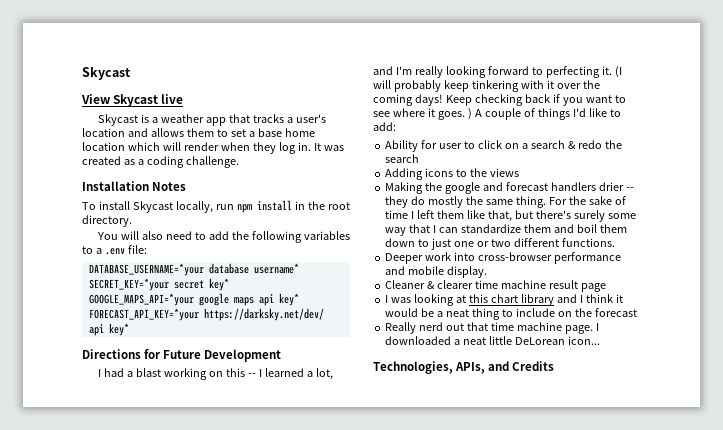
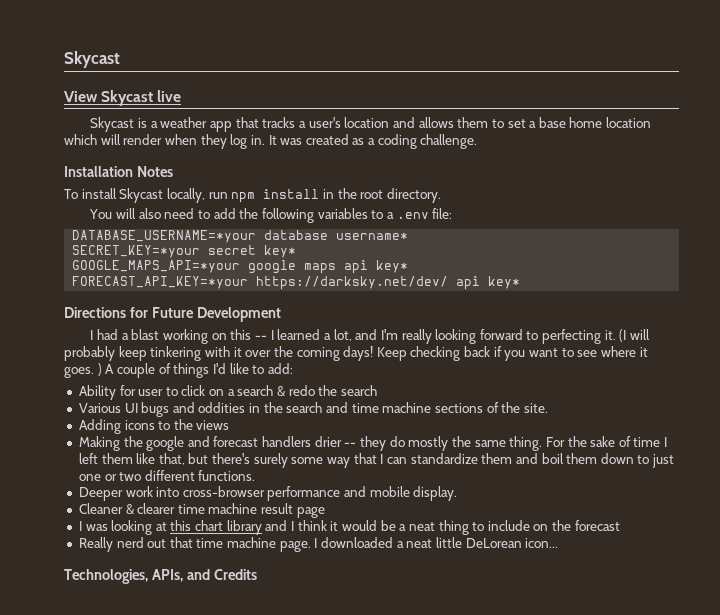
(420, 158) none -> [78,402,548,417] // Various UI bugs and oddities in the search and time machine sections of the site.

